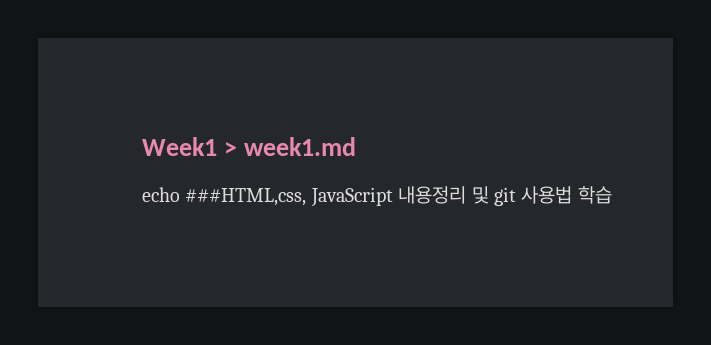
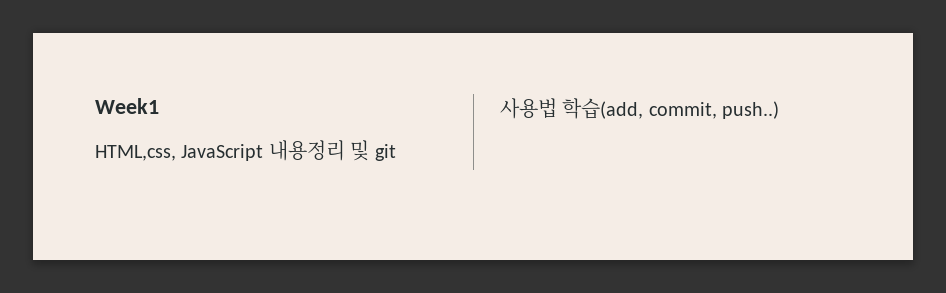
[224,137,357,156] [142,187,307,206] > week1.md // echo ###HTML,css, -> [95,145,176,161] // HTML,css,
[577,186,612,204] 학습 -> [562,98,780,119] 학습(add, commit, push..)

